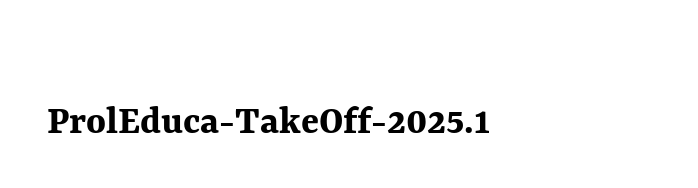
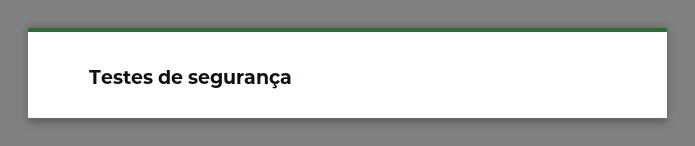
[47,106,490,133] ProlEduca-TakeOff-2025.1 -> [89,70,293,89] Testes de segurança

